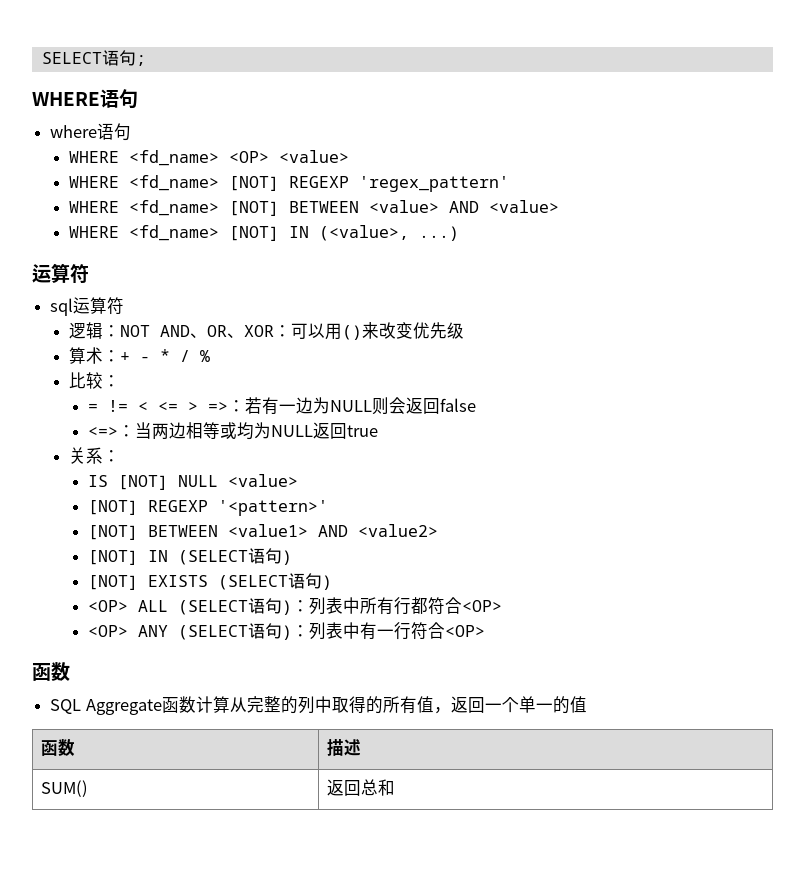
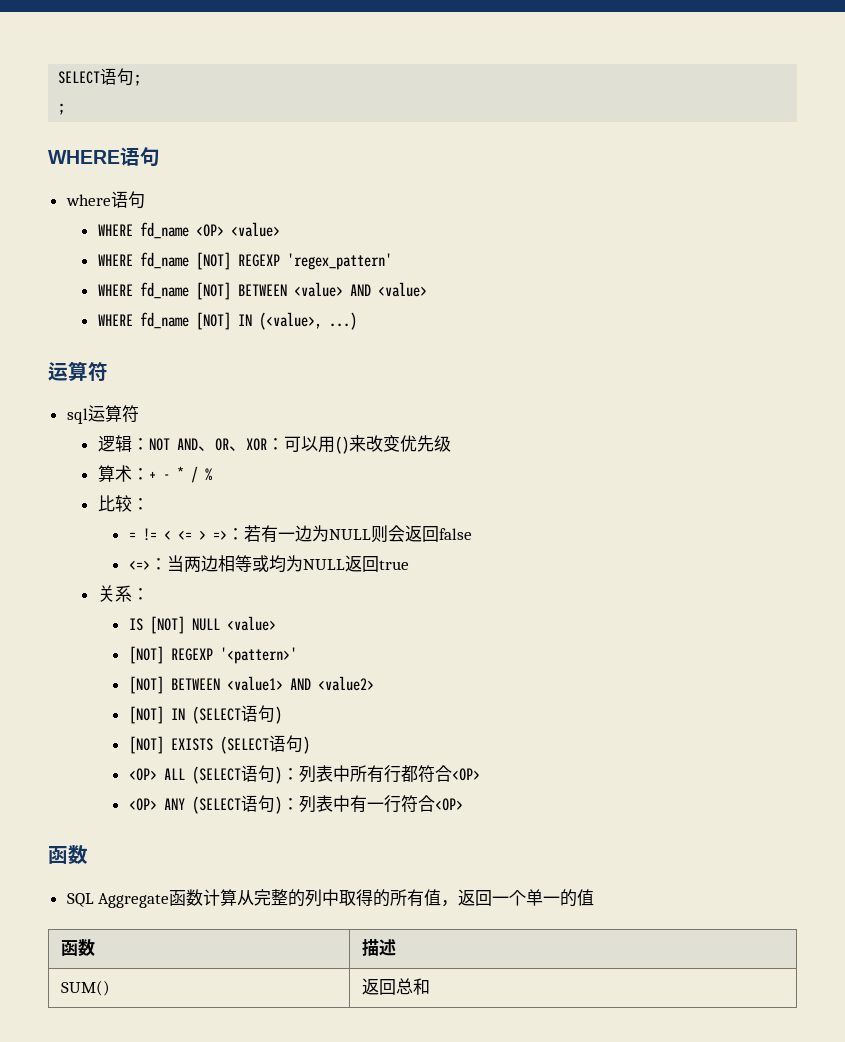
(146, 60) none -> [58,103,66,115] // ;
[128,150,219,166] <fd_name> -> [139,222,189,239] fd_name
[128,175,219,191] <fd_name> -> [139,252,189,269] fd_name
[128,200,219,216] <fd_name> -> [139,282,189,299] fd_name
[128,225,219,241] <fd_name> -> [139,312,189,329] fd_name

